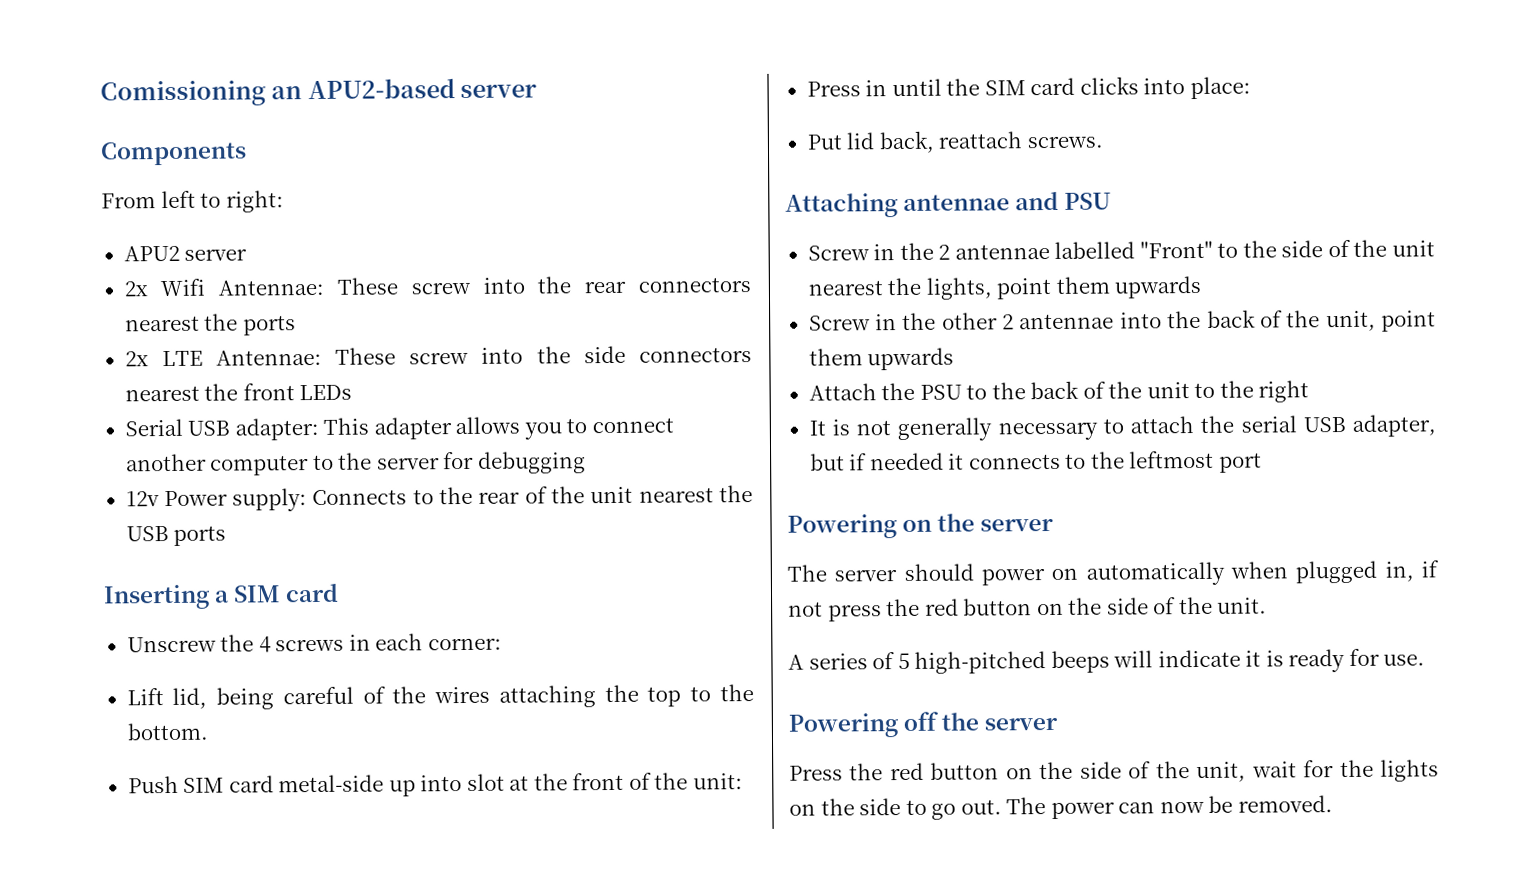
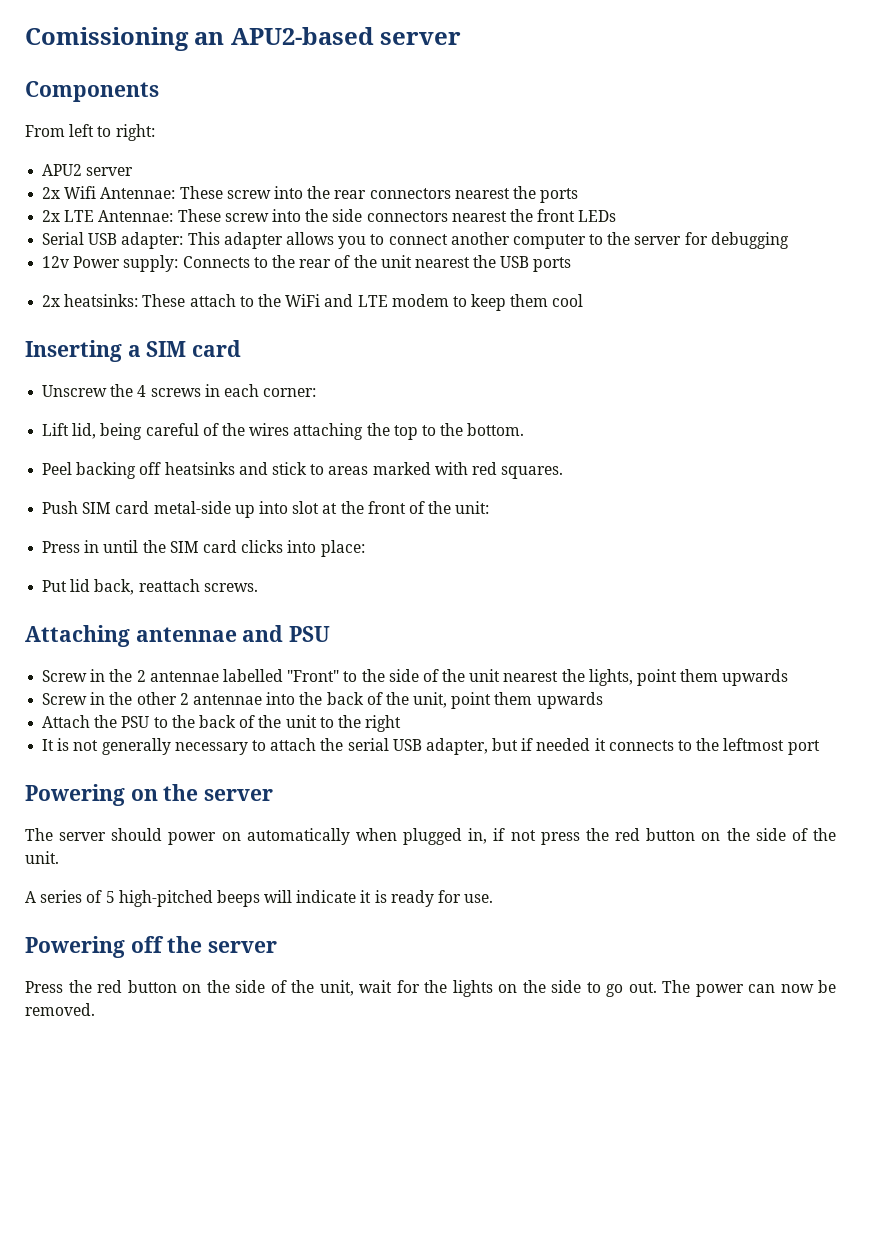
(227, 535) none -> [42,294,584,311] // 2x heatsinks: These attach to the WiFi and LTE modem to keep them cool
(208, 731) none -> [42,462,564,479] // Peel backing off heatsinks and stick to areas marked with red squares.

